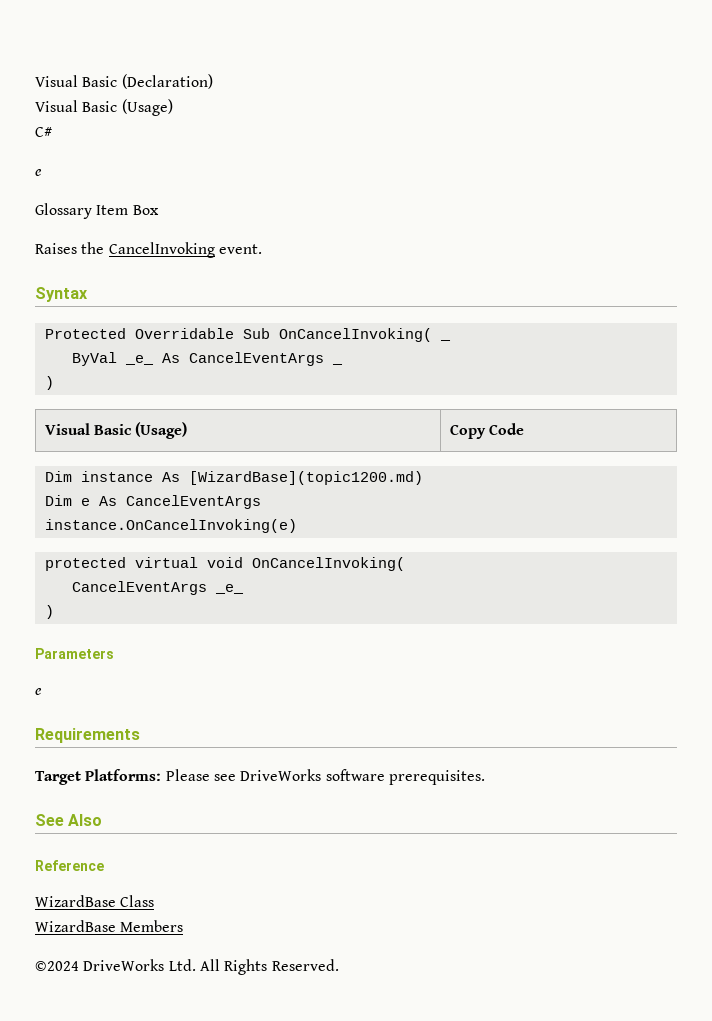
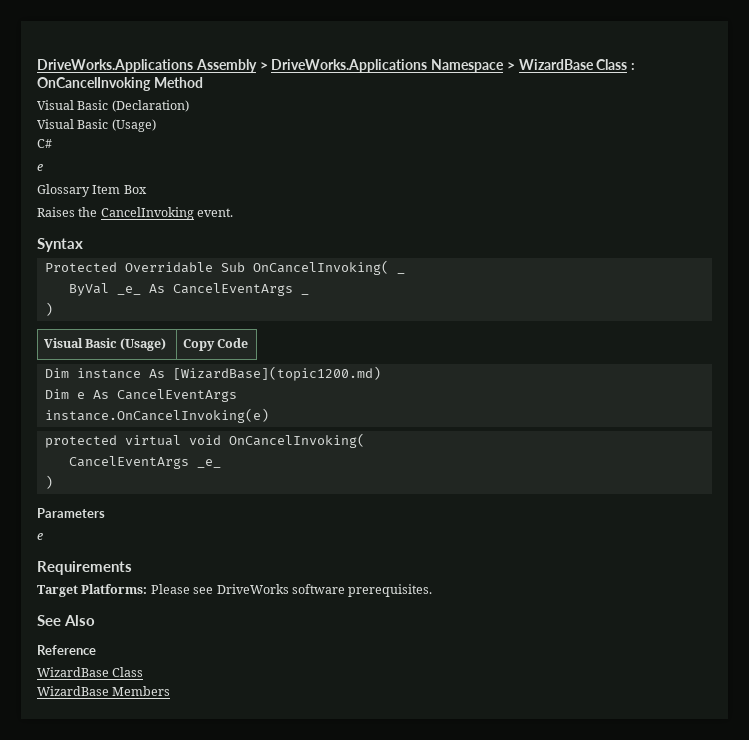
(35, 81) none -> [37,59,636,73] [37,77,203,91] DriveWorks.Applications Assembly > DriveWorks.Applications Namespace > WizardBase Class : OnCancelInvoking Method //
[35,959,339,975] // ©2024 DriveWorks Ltd. All Rights Reserved. -> (171, 691) none

